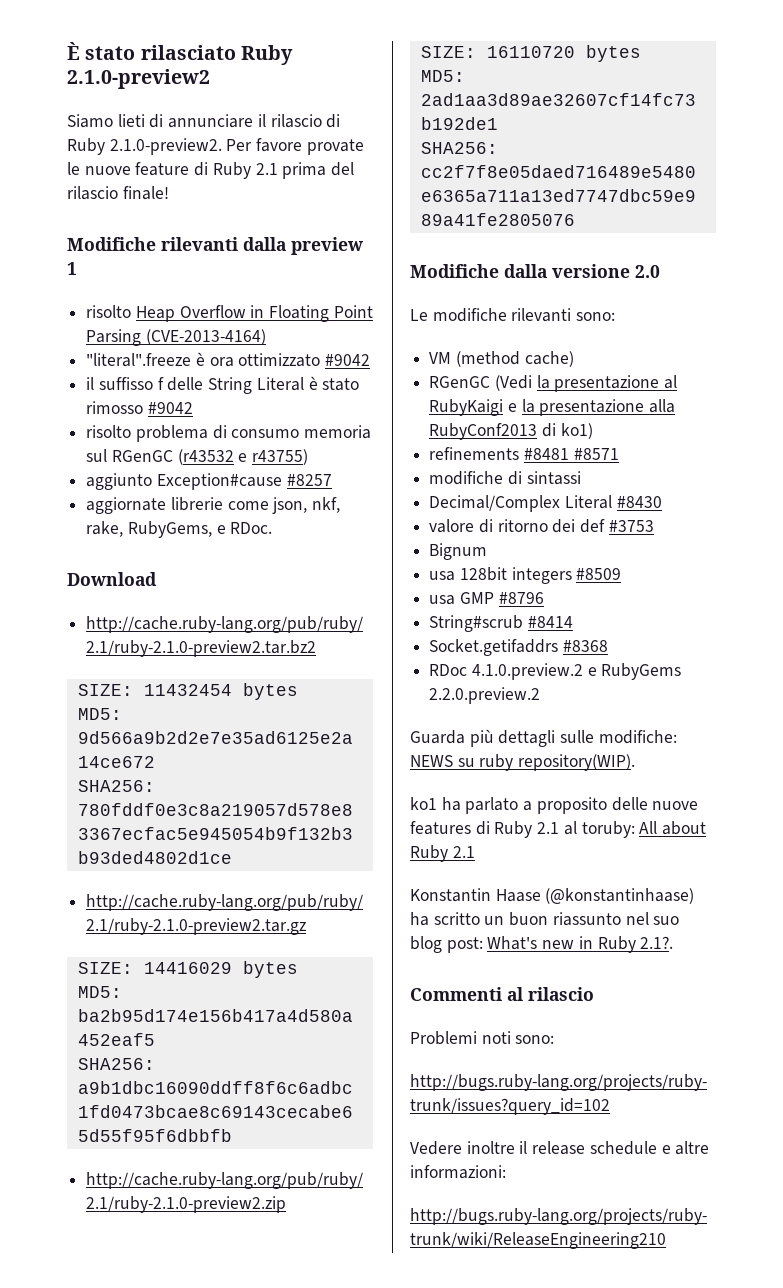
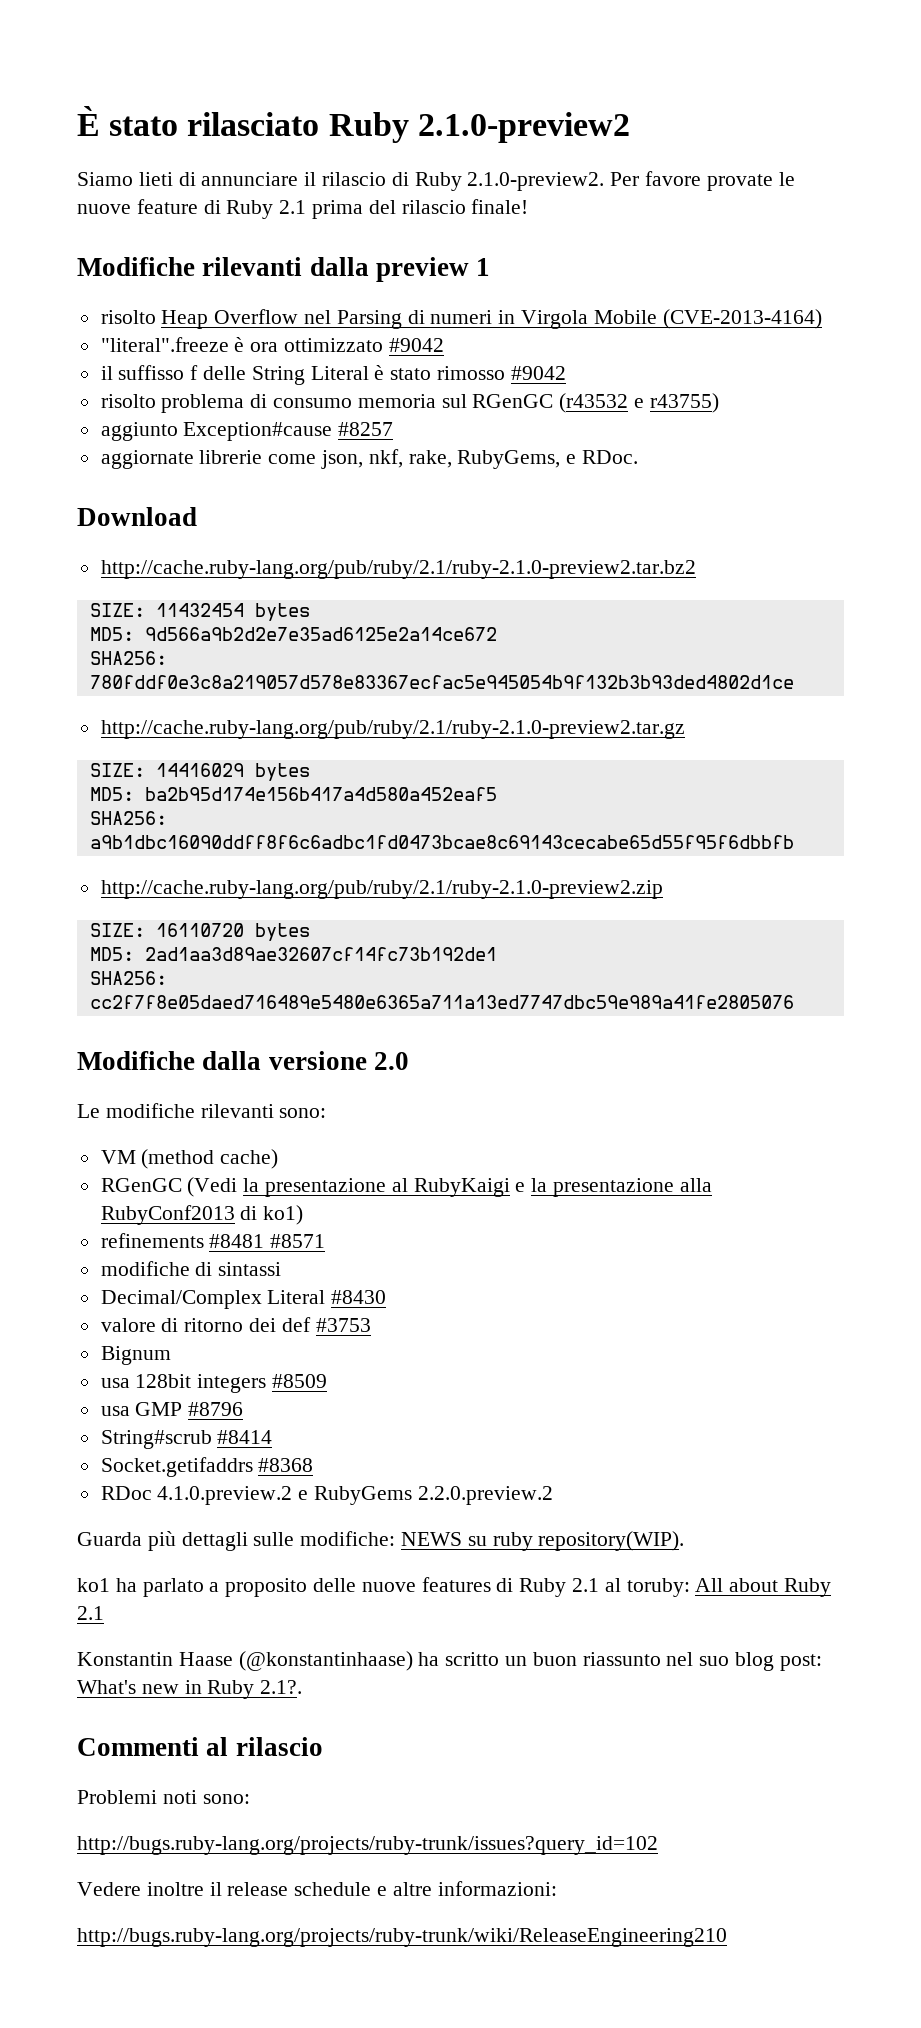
[250,305,373,322] [86,329,142,346] in Floating Point Parsing -> [304,310,657,329] nel Parsing di numeri in Virgola Mobile

